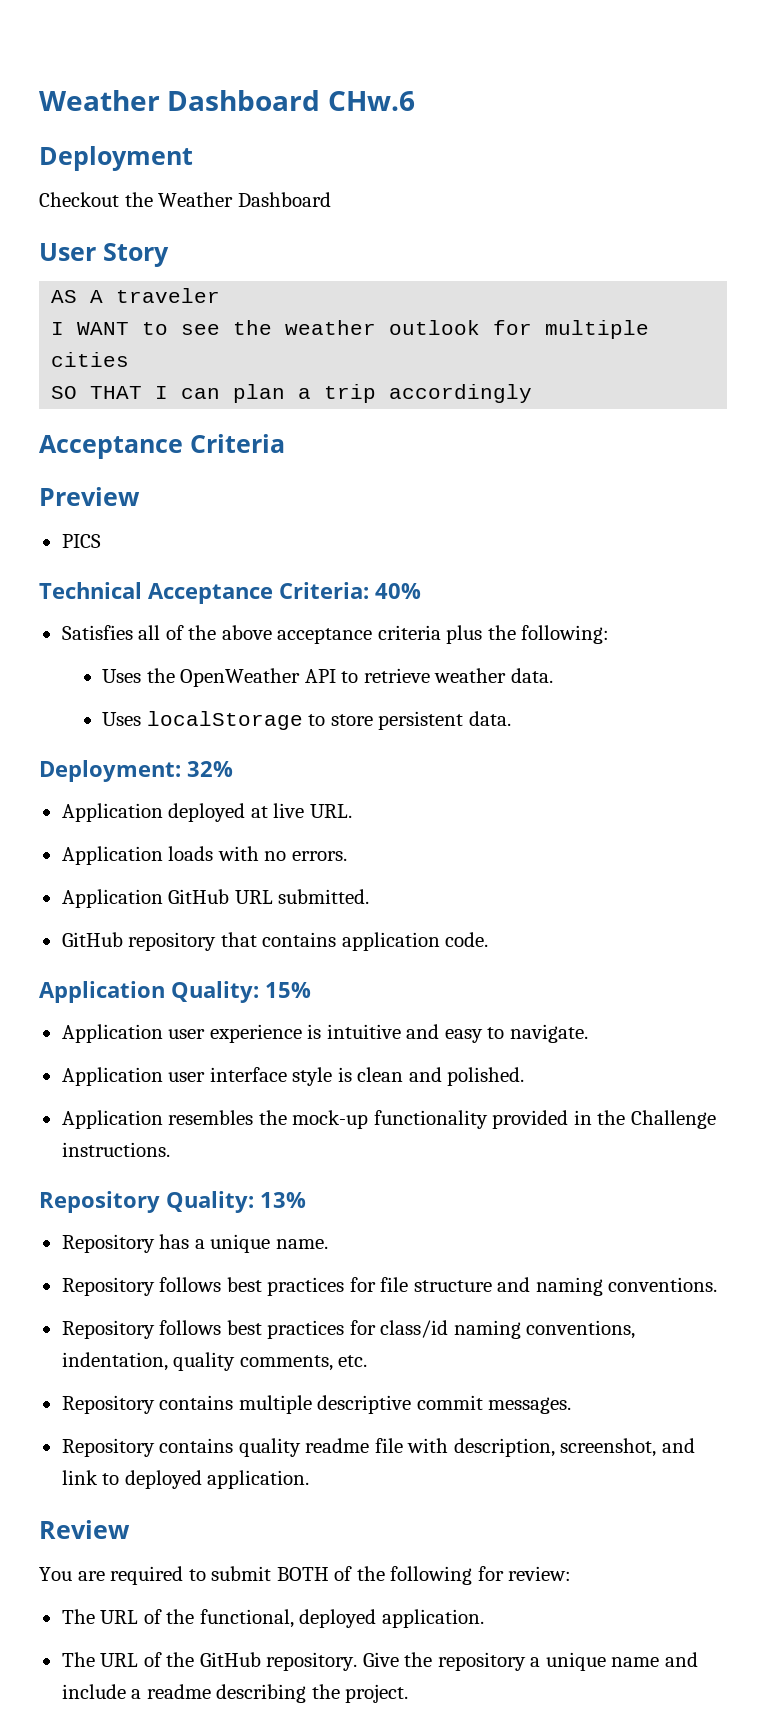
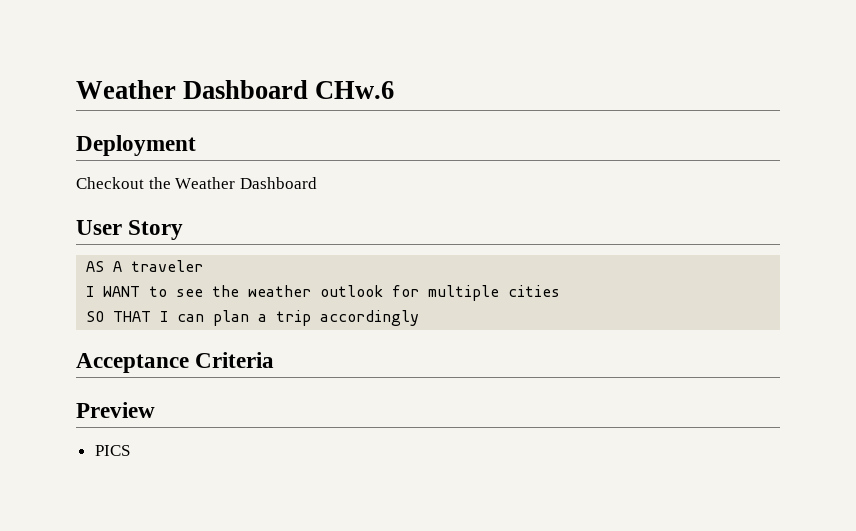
[39,582,421,604] [61,625,610,644] [102,668,553,687] [102,711,511,730] [39,760,233,782] [61,803,352,822] [61,846,347,865] [61,889,370,908] [61,932,489,951] [39,981,311,1003] [61,1024,588,1043] [61,1067,525,1086] [61,1110,716,1129] [61,1142,170,1157] [39,1191,306,1213] [61,1234,328,1253] [61,1277,718,1296] [61,1320,636,1339] [61,1352,368,1371] [61,1395,572,1414] [61,1438,695,1457] [61,1470,310,1489] [39,1520,130,1539] [39,1566,572,1585] [61,1609,484,1628] [61,1652,698,1671] [61,1684,409,1703] // Technical Acceptance Criteria: 40% // Satisfies all of the above acceptance criteria plus the following: // Uses the OpenWeather API to retrieve weather data. // Uses localStorage to store persistent data. // Deployment: 32% // Application deployed at live URL. // Application loads with no errors. // Application GitHub URL submitted. // GitHub repository that contains application code. // Application Quality: 15% // Application user experience is intuitive and easy to navigate. // Application user interface style is clean and polished. // Application resembles the mock-up functionality provided in the Challenge instructions. // Repository Quality: 13% // Repository has a unique name. // Repository follows best practices for file structure and naming conventions. // Repository follows best practices for class/id naming conventions, indentation, quality comments, etc. // Repository contains multiple descriptive commit messages. // Repository contains quality readme file with description, screenshot, and link to deployed application. // Review // You are required to submit BOTH of the following for review: // The URL of the functional, deployed application. // The URL of the GitHub repository. Give the repository a unique name and include a readme describing the project. -> (130, 450) none

